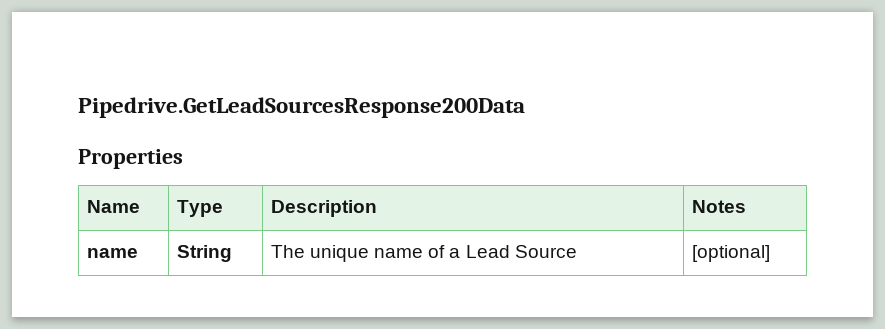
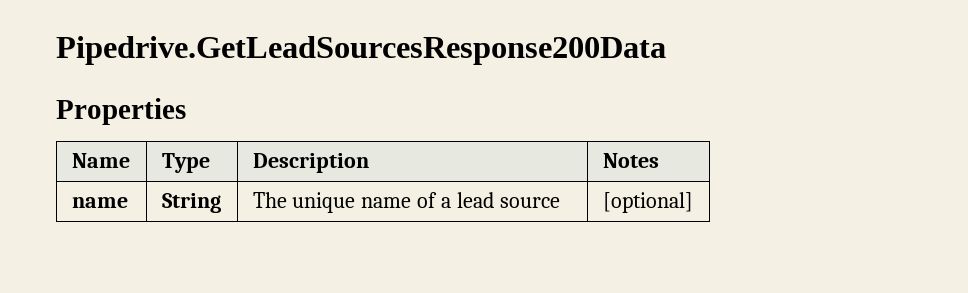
[465,245,577,258] Lead Source -> [457,192,561,208] lead source

